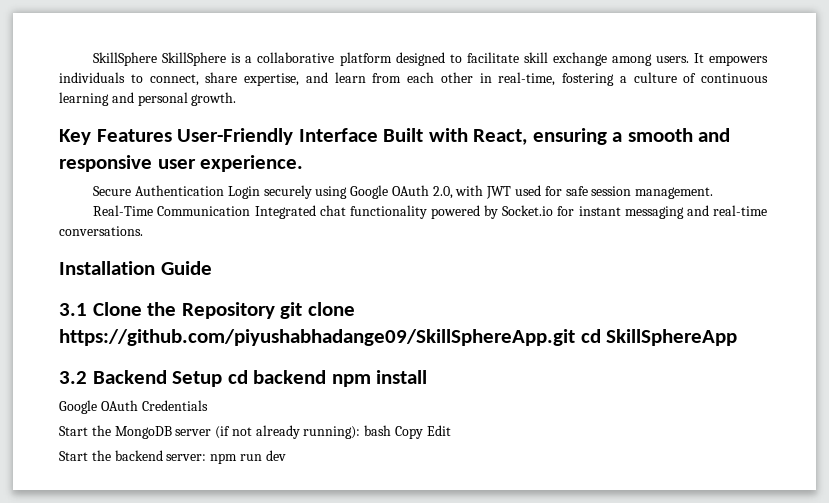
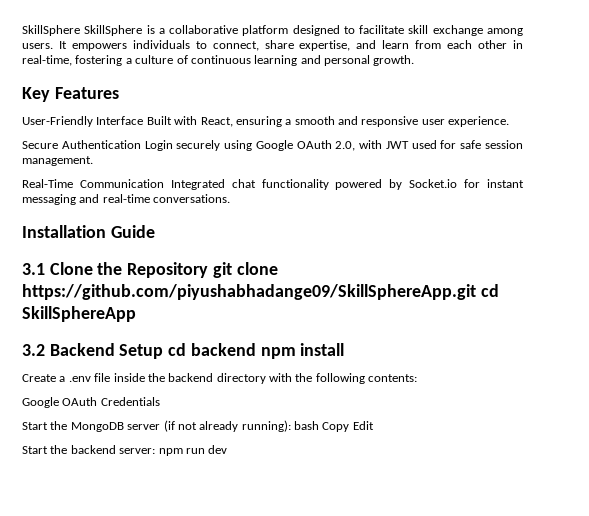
(172, 135) none -> (119, 93) //
(428, 377) none -> [22,373,418,384] // Create a .env file inside the backend directory with the following contents:

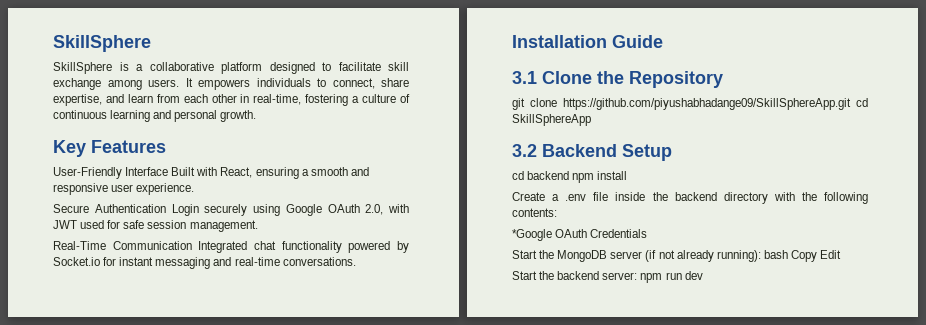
[22,25,80,36] SkillSphere -> [53,35,151,52] SkillSphere //
(209, 270) none -> (723, 79) //
(164, 351) none -> (672, 152) //
[22,397,59,408] Google -> [512,229,552,241] *Google

